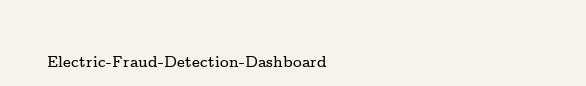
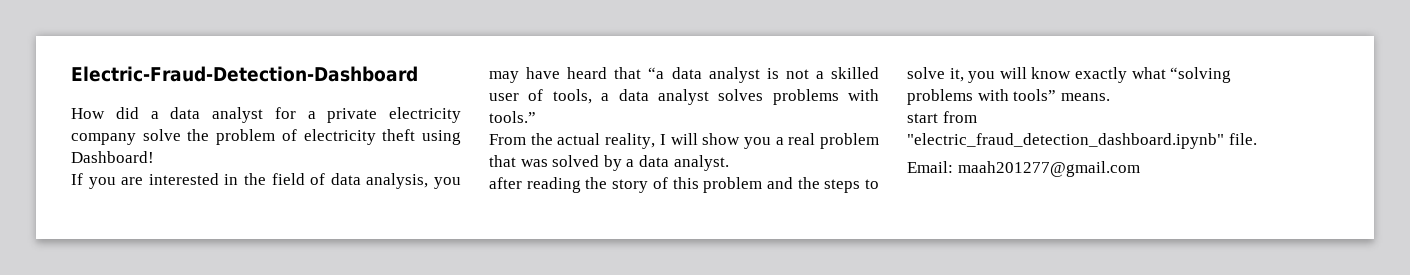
(327, 61) none -> [71,107,461,123] [71,129,462,145] [71,151,154,163] [71,173,461,189] [489,67,879,83] [489,89,879,105] [489,111,536,123] [489,133,879,149] [489,155,729,171] [489,177,879,193] [907,67,1232,83] [907,89,1110,105] [907,111,977,123] [907,133,1257,149] [907,161,1140,177] // How did a data analyst for a private electricity company solve the problem of electricity theft using Dashboard! // If you are interested in the field of data analysis, you may have heard that “a data analyst is not a skilled user of tools, a data analyst solves problems with tools.” // From the actual reality, I will show you a real problem that was solved by a data analyst. // after reading the story of this problem and the steps to solve it, you will know exactly what “solving problems with tools” means. // start from "electric_fraud_detection_dashboard.ipynb" file. // Email: maah201277@gmail.com

